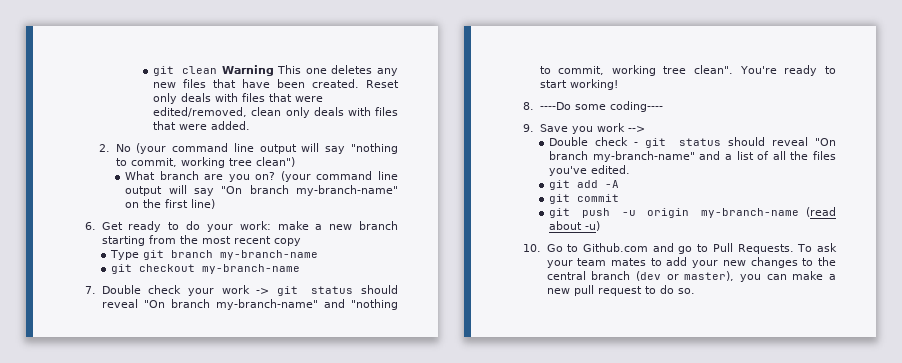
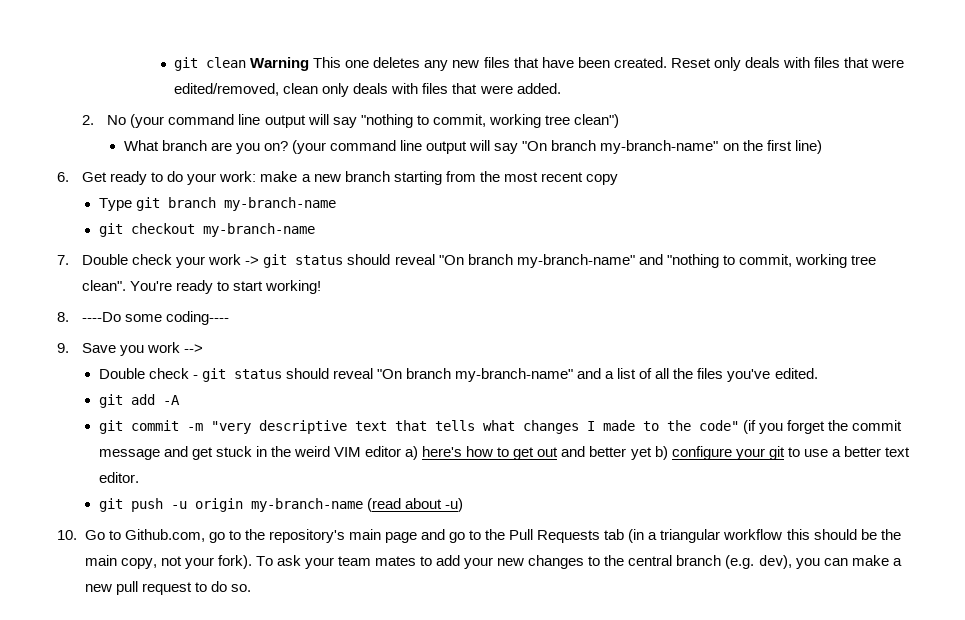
(620, 198) none -> [186,420,902,434] [98,446,910,460] [98,472,139,483] -m "very descriptive text that tells what changes I made to the code" (if you forget the commit message and get stuck in the weird VIM editor a) here's how to get out and better yet b) configure your git to use a better text editor.
[582,243,794,254] Github.com and go to Pull Requests. -> [124,529,901,543] [84,555,252,569] Github.com, go to the repository's main page and go to the Pull Requests tab (in a triangular workflow this should be the main copy, not your fork).
[635,271,735,281] (dev or master), -> [725,555,792,569] (e.g. dev),

